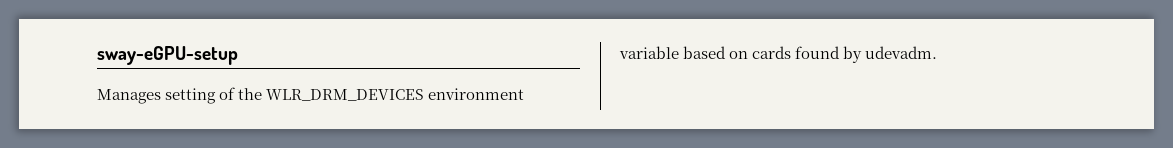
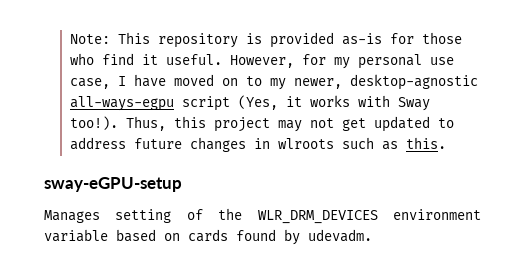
(97, 55) none -> [69,32,462,48] [69,53,454,69] [69,74,478,90] [69,95,430,111] [69,116,454,132] [69,137,446,152] Note: This repository is provided as-is for those who find it useful. However, for my personal use case, I have moved on to my newer, desktop-agnostic all-ways-egpu script (Yes, it works with Sway too!). Thus, this project may not get updated to address future changes in wlroots such as this. //

